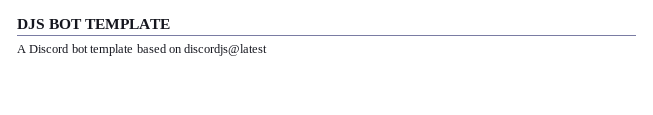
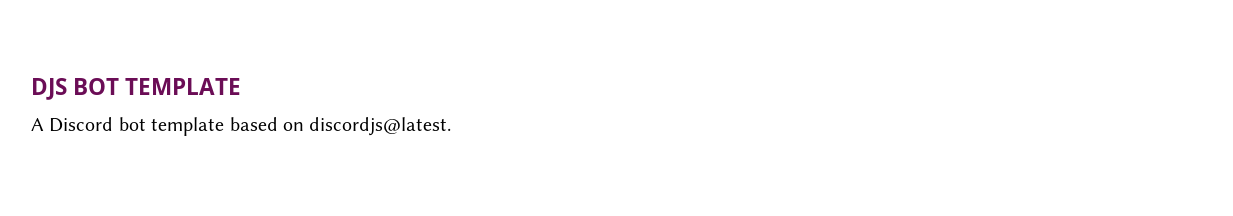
[184,44,268,56] discordjs@latest -> [309,117,452,136] discordjs@latest.

